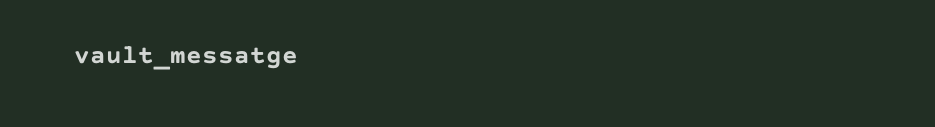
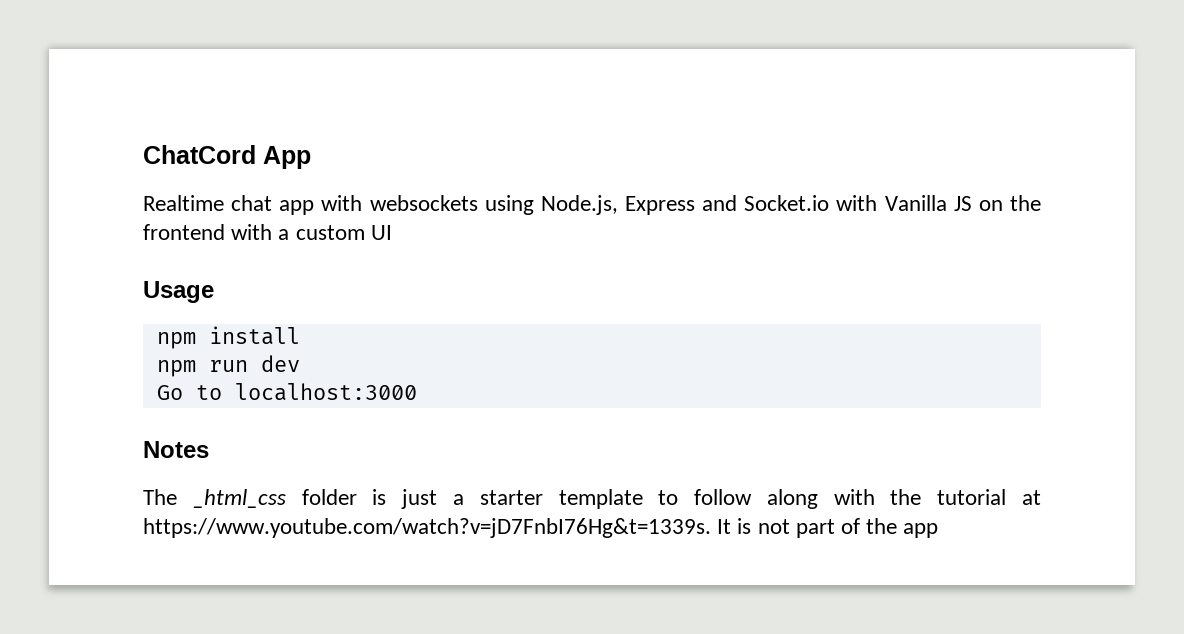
[74,46,298,70] vault_messatge -> [143,145,311,169] [143,195,1041,215] [143,224,392,240] [143,281,214,303] [156,326,300,349] [156,355,300,377] [156,383,417,401] [143,441,209,458] [143,489,1042,509] [143,518,939,538] ChatCord App // Realtime chat app with websockets using Node.js, Express and Socket.io with Vanilla JS on the frontend with a custom UI // Usage // npm install // npm run dev // Go to localhost:3000 // Notes // The _html_css folder is just a starter template to follow along with the tutorial at https://www.youtube.com/watch?v=jD7FnbI76Hg&t=1339s. It is not part of the app

